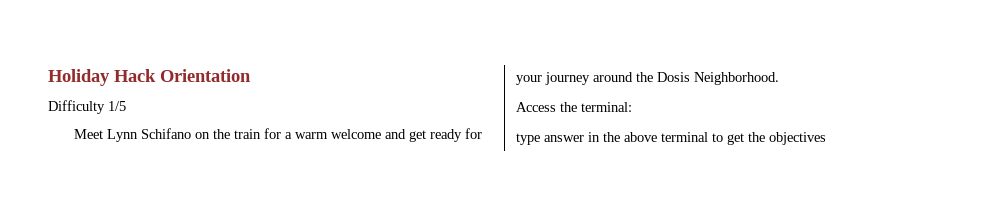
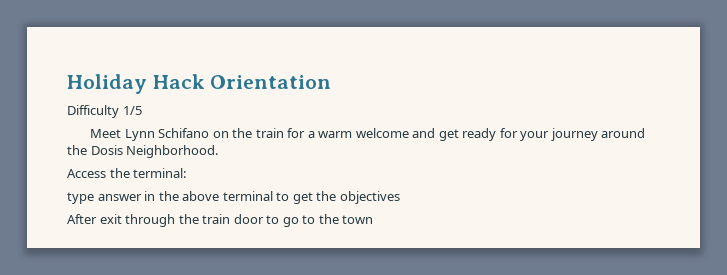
(826, 138) none -> [67,214,374,227] // After exit through the train door to go to the town

